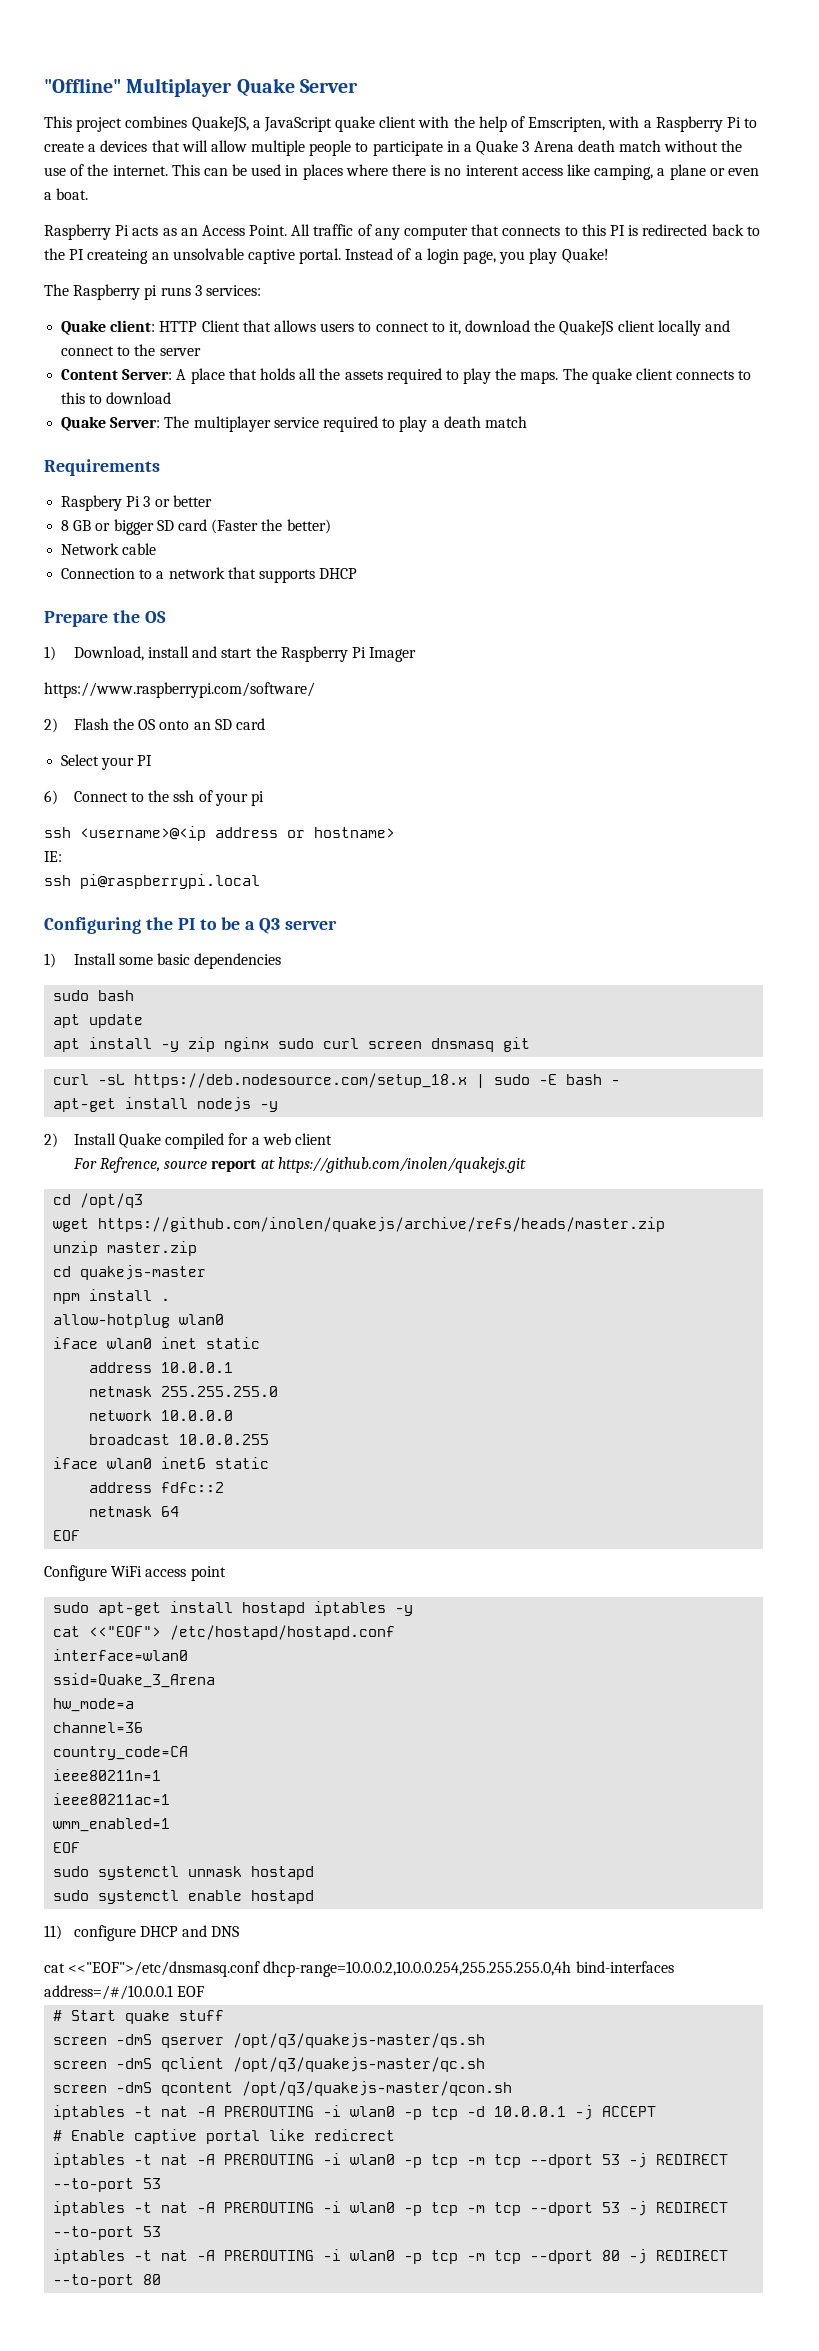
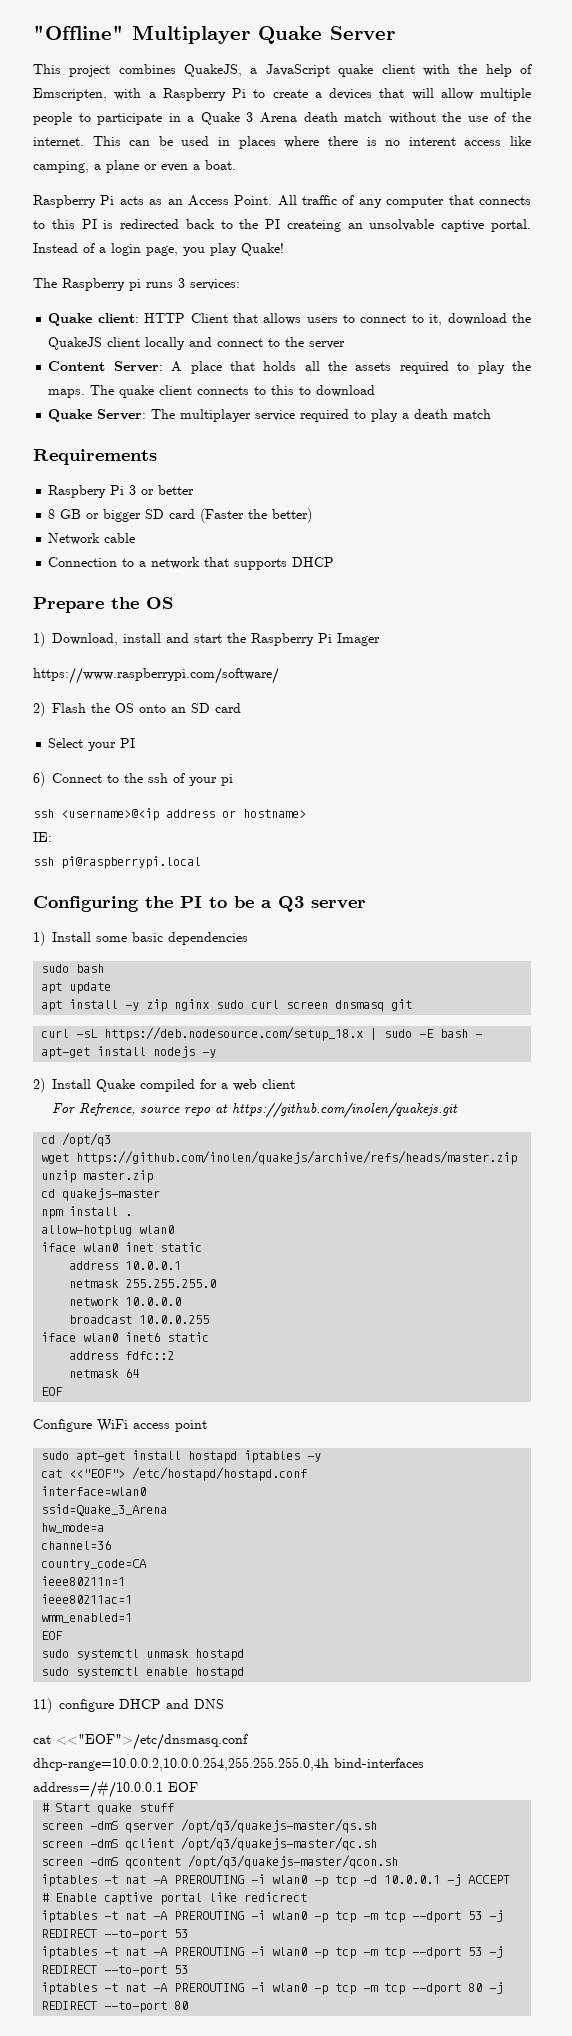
[211,1159,257,1172] report -> [183,1107,211,1116] repo

